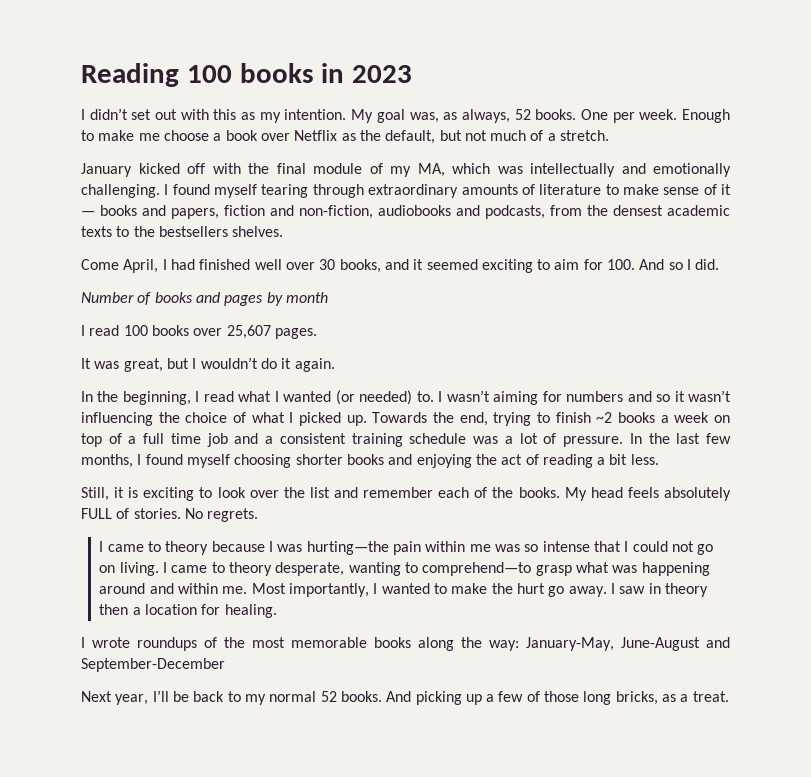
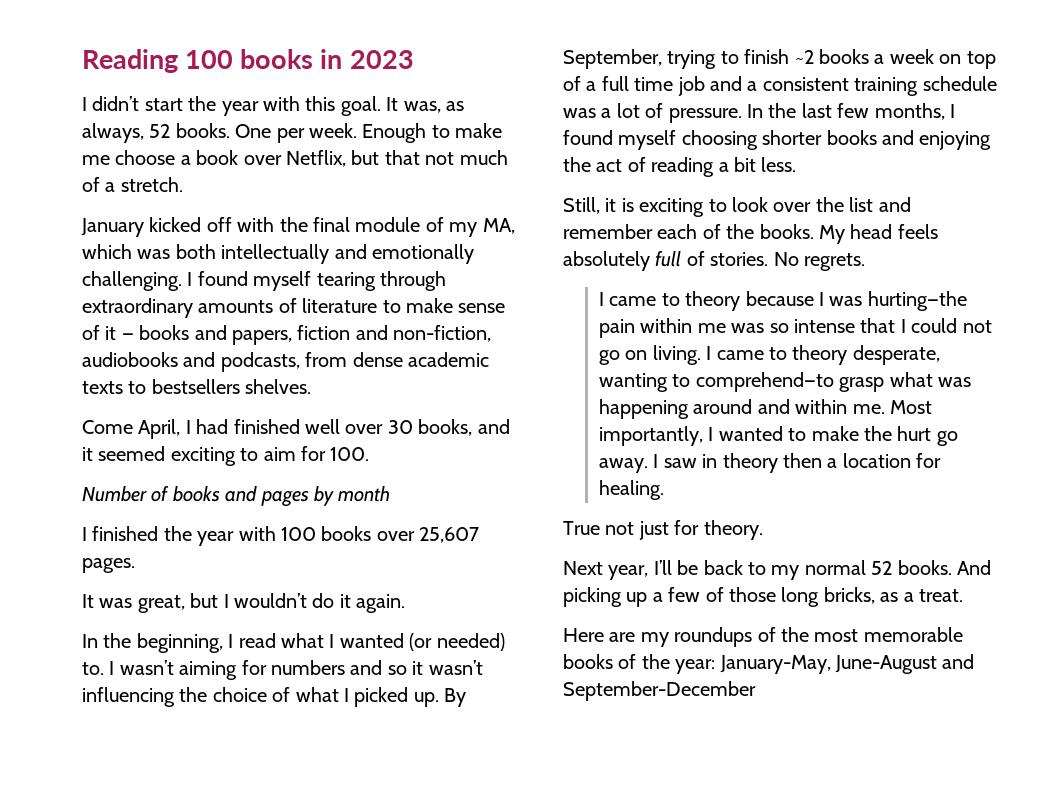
[131,109,405,123] set out with this as my intention. My goal -> [144,96,399,116] start the year with this goal. It
[294,130,462,144] Netflix as the default, but -> [286,150,420,167] Netflix, but that
(523, 170) none -> [175,244,216,259] both
[587,205,663,216] the densest -> [352,352,403,367] dense
[133,226,155,237] the -> (147, 387) none
[639,259,720,270] And so I did. -> (370, 454) none
[89,325,120,336] read -> [92,526,276,546] finished the year with
[372,412,488,426] Towards the end, -> [444,688,467,707] [563,49,662,69] By September,
[81,508,112,519] FULL -> [655,251,682,267] full
[81,637,730,651] [81,658,225,672] I wrote roundups of the most memorable books along the way: January-May, June-August and September-December -> [563,520,763,540] True not just for theory.
(729, 696) none -> [563,627,963,647] [563,654,975,674] [563,681,756,701] // Here are my roundups of the most memorable books of the year: January-May, June-August and September-December

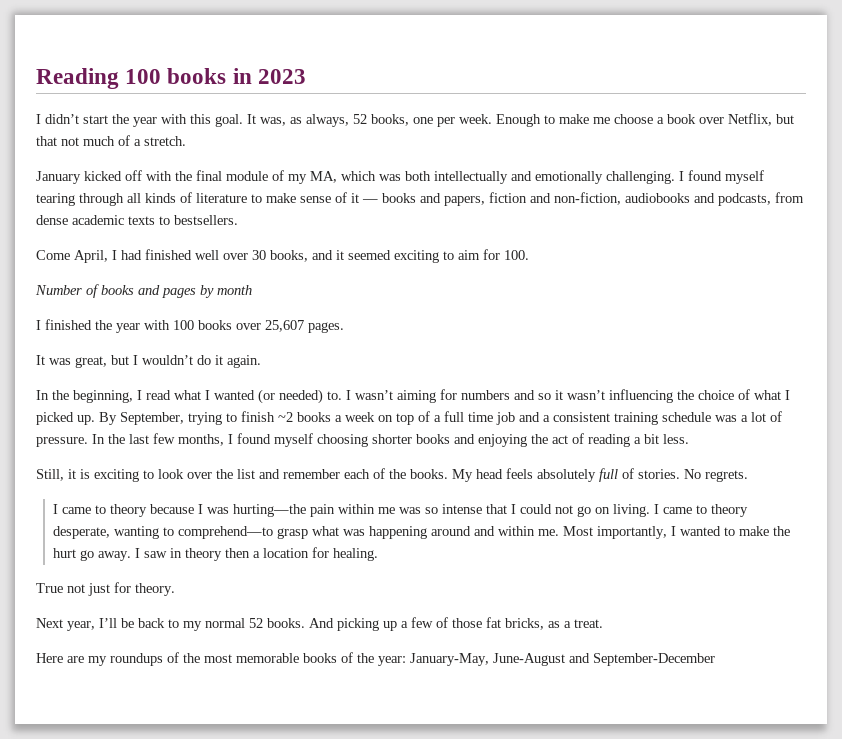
[175,123,272,138] books. One -> [371,114,433,126] books, one
[82,298,274,318] extraordinary amounts -> [127,193,176,203] all kinds
[151,379,312,394] bestsellers shelves. -> [174,215,238,225] bestsellers.
[781,587,820,607] long -> [486,617,501,628] fat

